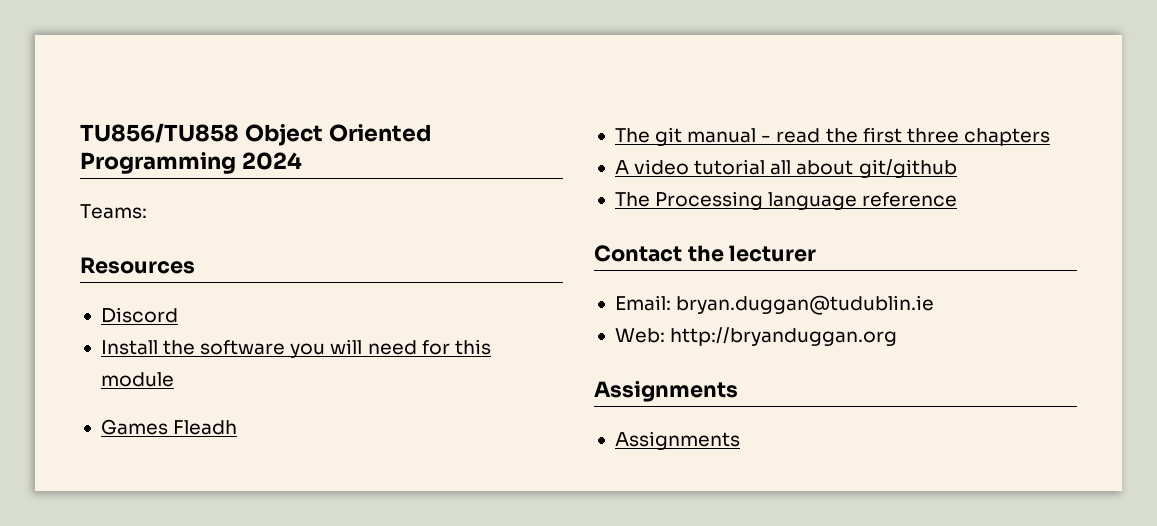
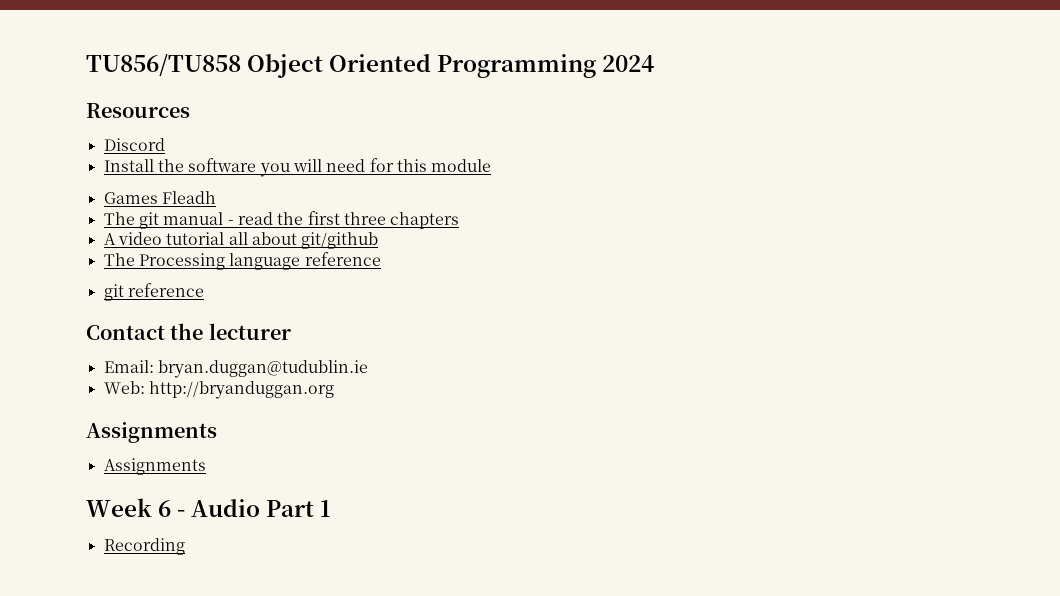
[80,204,147,219] // Teams: -> (655, 63) none
(958, 199) none -> [103,283,204,301] // git reference
(740, 440) none -> [86,498,331,517] [103,538,185,555] // Week 6 - Audio Part 1 // Recording

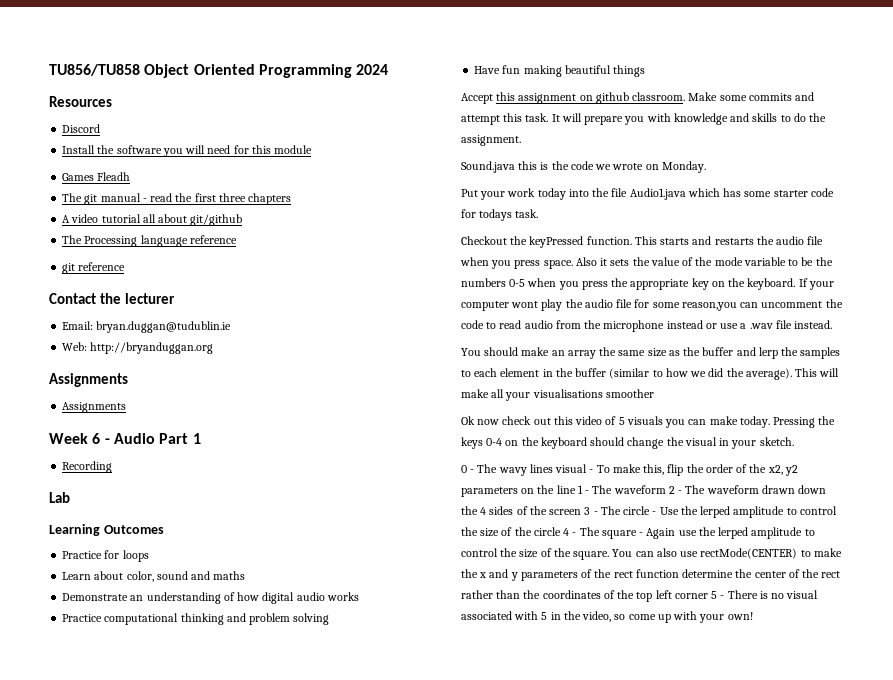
(185, 546) none -> [49,492,70,503] [49,524,164,536] [62,550,149,562] [62,571,246,582] [62,592,359,604] [62,613,330,625] [474,65,646,77] [461,92,815,104] [461,113,827,125] [461,135,521,146] [461,161,706,173] [461,188,834,200] [461,209,539,221] [461,236,824,248] [460,257,833,269] [461,278,834,290] [461,299,843,311] [461,320,833,332] [461,347,841,359] [461,368,840,380] [461,389,654,401] [461,416,836,428] [461,437,794,449] [461,464,798,476] [461,485,827,497] [461,506,837,518] [461,527,815,539] [461,548,842,560] [461,569,841,581] [461,590,819,602] [461,611,753,623] // Lab // Learning Outcomes // Practice for loops // Learn about color, sound and maths // Demonstrate an understanding of how digital audio works // Practice computational thinking and problem solving // Have fun making beautiful things // Accept this assignment on github classroom. Make some commits and attempt this task. It will prepare you with knowledge and skills to do the assignment. // Sound.java this is the code we wrote on Monday. // Put your work today into the file Audio1.java which has some starter code for todays task. // Checkout the keyPressed function. This starts and restarts the audio file when you press space. Also it sets the value of the mode variable to be the numbers 0-5 when you press the appropriate key on the keyboard. If your computer wont play the audio file for some reason,you can uncomment the code to read audio from the microphone instead or use a .wav file instead. // You should make an array the same size as the buffer and lerp the samples to each element in the buffer (similar to how we did the average). This will make all your visualisations smoother // Ok now check out this video of 5 visuals you can make today. Pressing the keys 0-4 on the keyboard should change the visual in your sketch. // 0 - The wavy lines visual - To make this, flip the order of the x2, y2 parameters on the line 1 - The waveform 2 - The waveform drawn down the 4 sides of the screen 3 - The circle - Use the lerped amplitude to control the size of the circle 4 - The square - Again use the lerped amplitude to control the size of the square. You can also use rectMode(CENTER) to make the x and y parameters of the rect function determine the center of the rect rather than the coordinates of the top left corner 5 - There is no visual associated with 5 in the video, so come up with your own!

